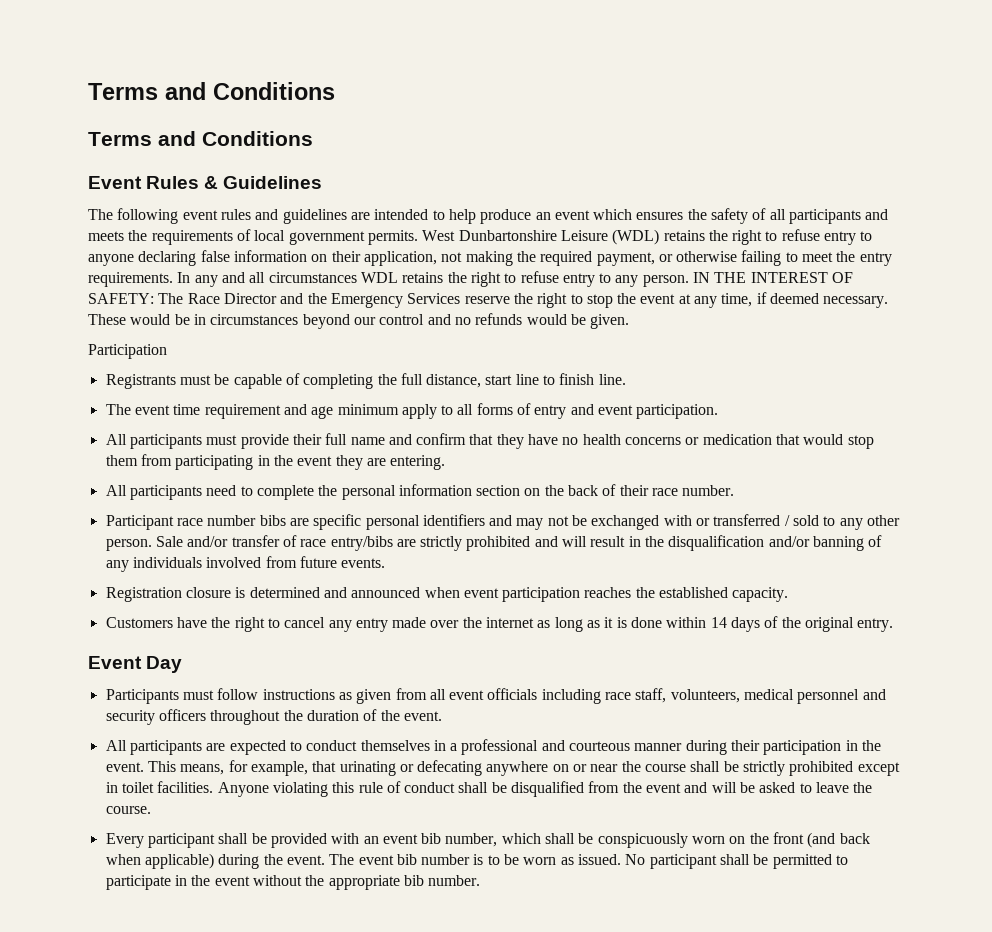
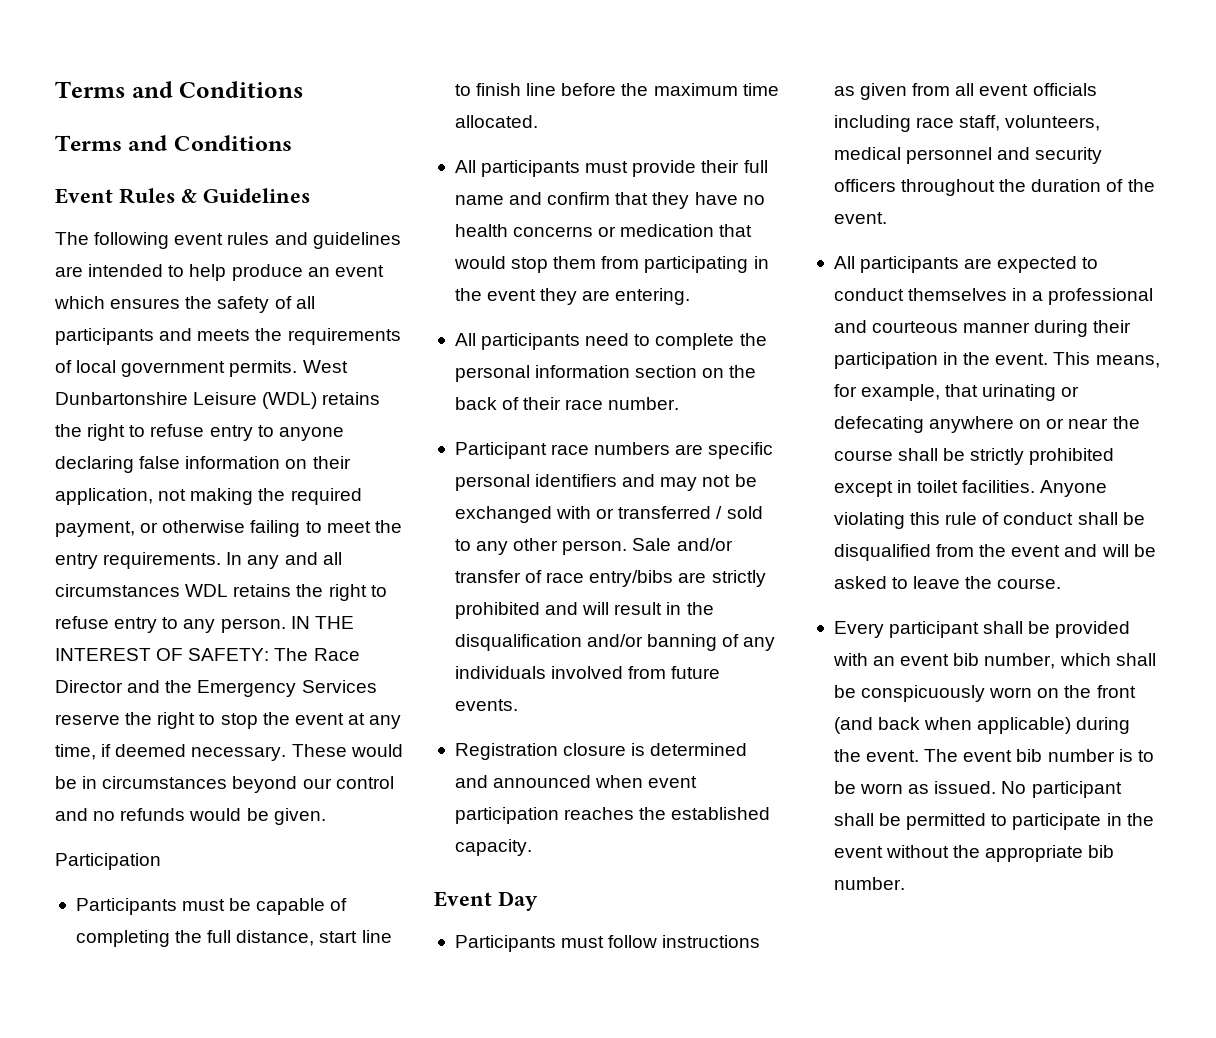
[105,374,176,389] Registrants -> [75,898,177,915] Participants
[598,374,626,385] [105,403,719,419] line. // The event time requirement and age minimum apply to all forms of entry and event participation. -> [526,83,779,96] [454,115,538,128] line before the maximum time allocated.
[207,515,286,526] number bibs -> [594,442,671,455] numbers
[105,616,894,632] // Customers have the right to cancel any entry made over the internet as long as it is done within 14 days of the original entry. -> (532, 847) none

